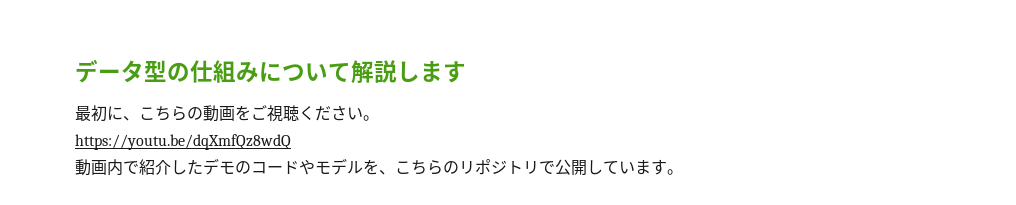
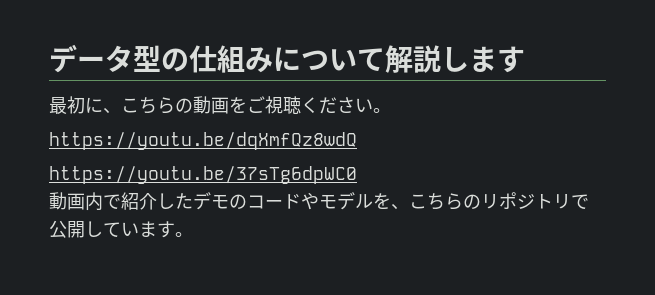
(291, 142) none -> [49,166,357,184] // https://youtu.be/37sTg6dpWC0

